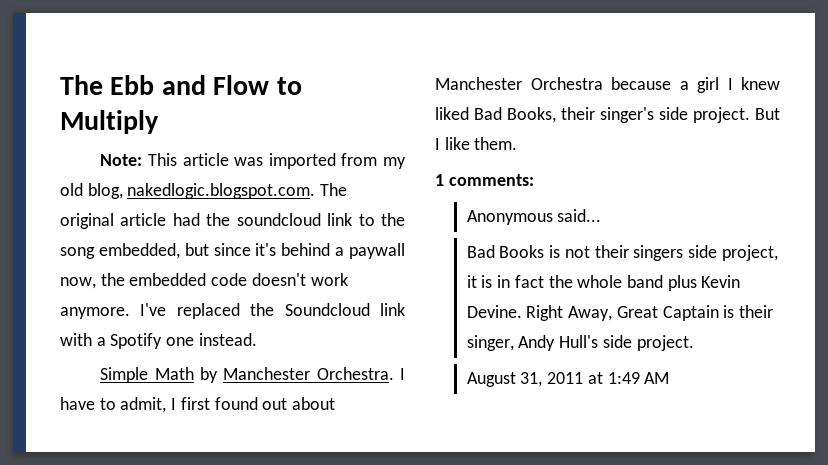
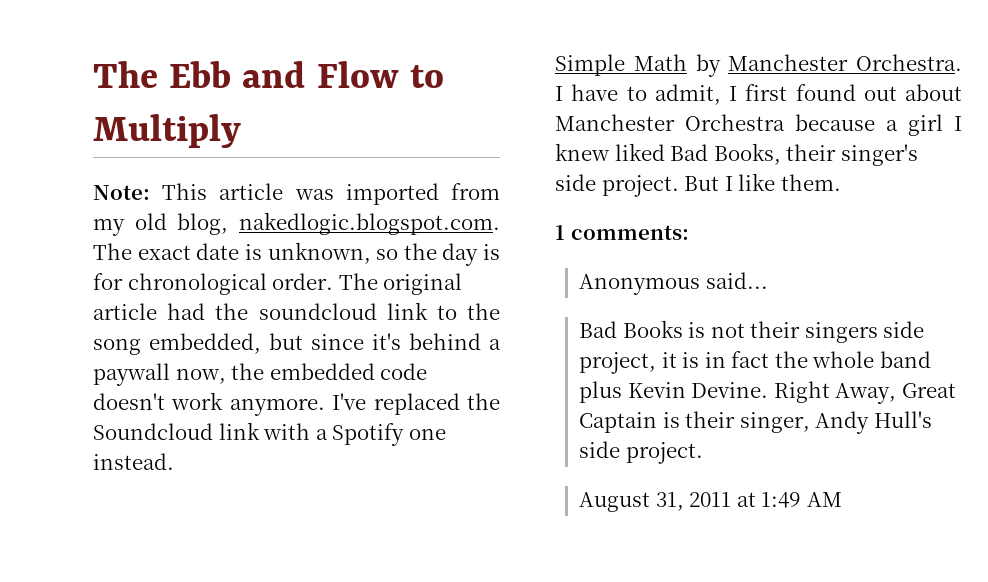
(348, 189) none -> [137,242,500,266] [93,273,378,295] exact date is unknown, so the day is for chronological order. The

